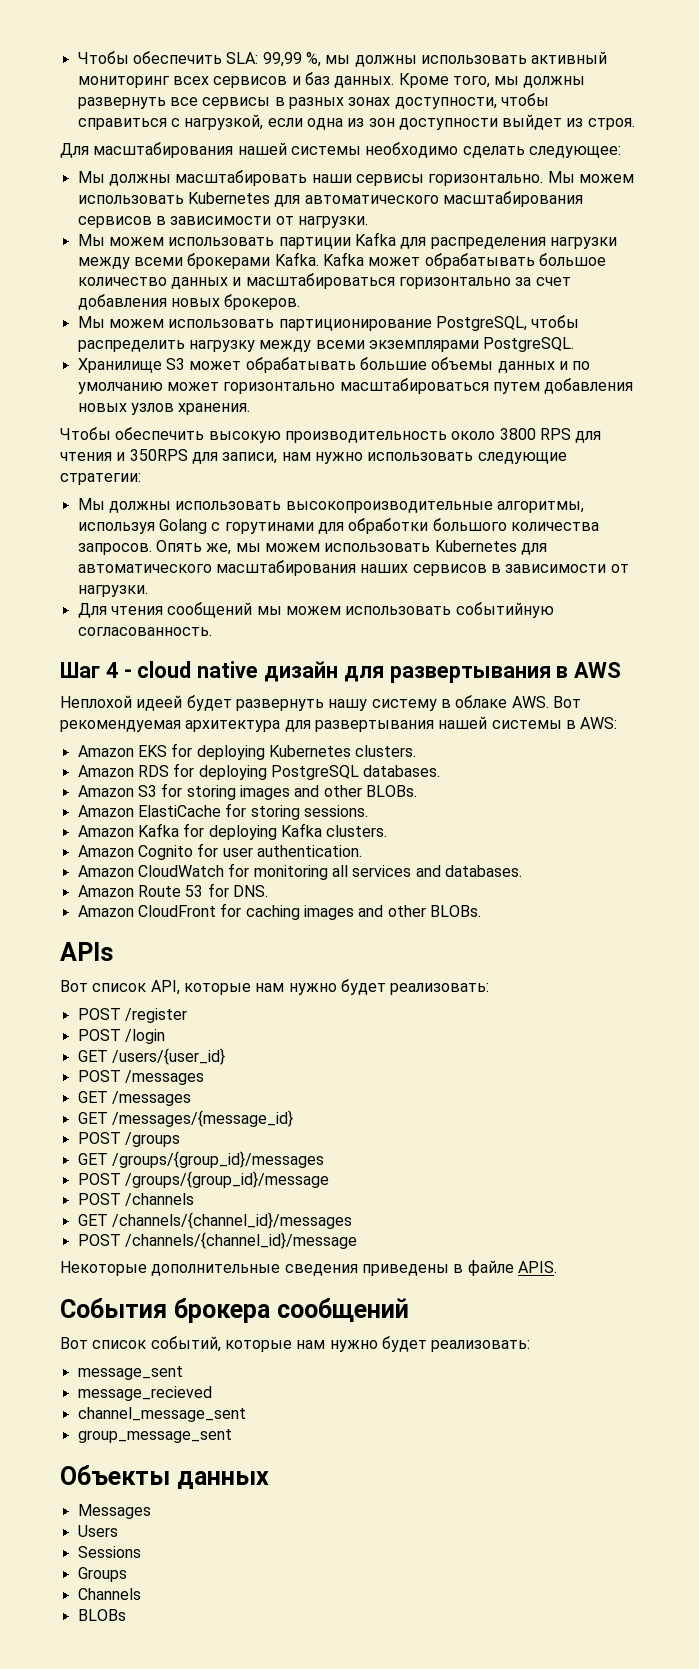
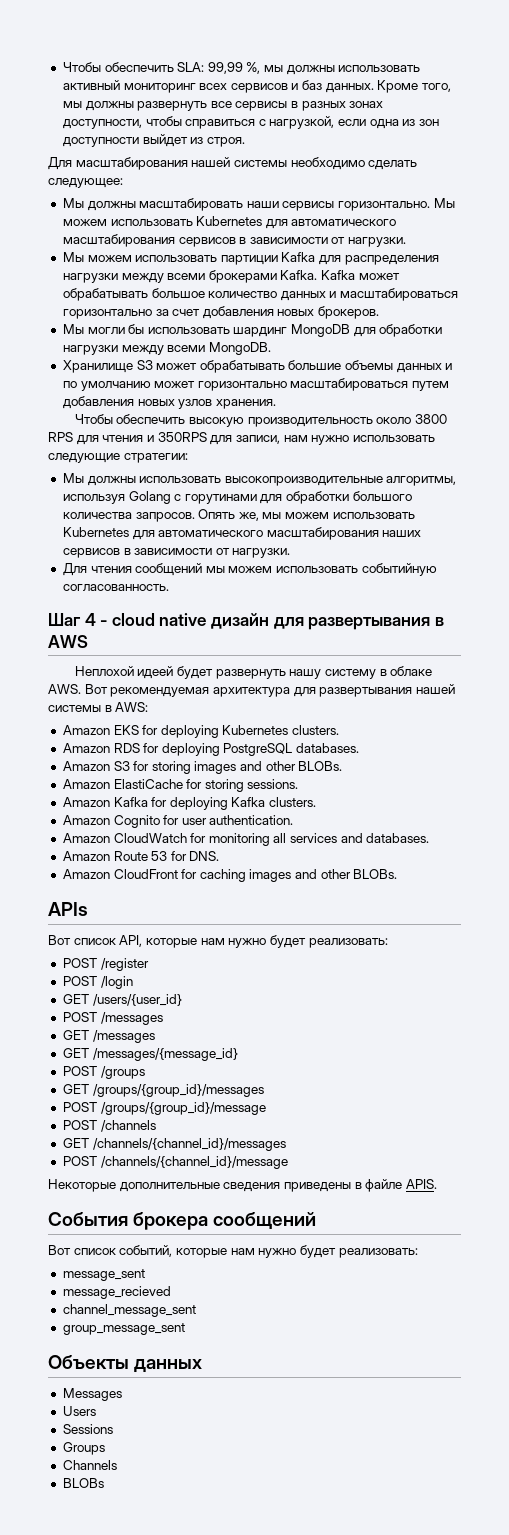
[108,315,580,331] [77,337,575,352] можем использовать партиционирование PostgreSQL, чтобы распределить нагрузку между всеми экземплярами PostgreSQL. -> [87,324,443,337] [62,342,271,355] могли бы использовать шардинг MongoDB для обработки нагрузки между всеми MongoDB.

